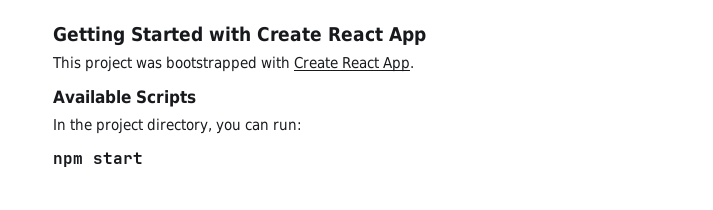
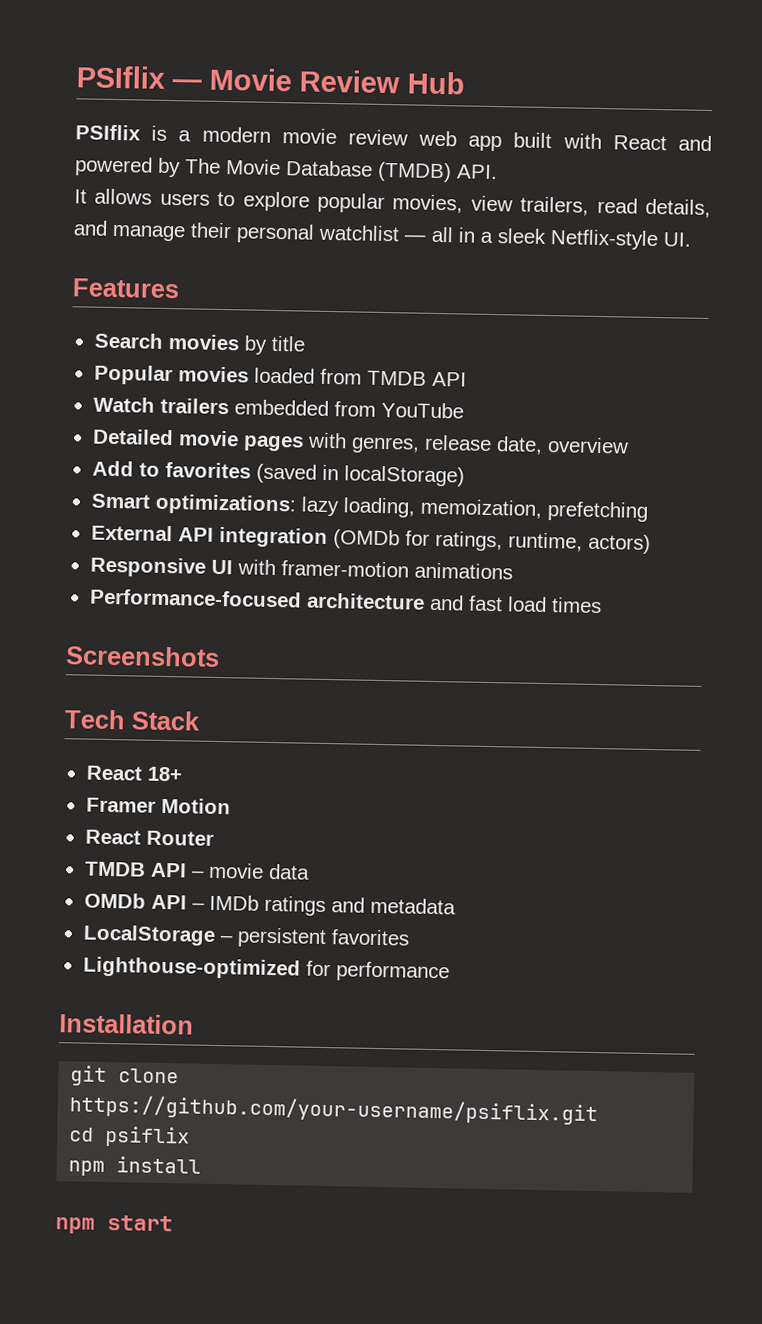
[53,26,426,46] [52,56,414,72] [53,90,196,107] [53,118,302,134] Getting Started with Create React App // This project was bootstrapped with Create React App. // Available Scripts // In the project directory, you can run: -> [76,65,465,95] [75,124,712,152] [74,156,498,183] [74,188,711,219] [73,220,691,251] [72,278,180,299] [93,332,306,355] [93,364,467,387] [92,396,464,419] [91,428,629,455] [91,460,465,487] [90,493,648,522] [90,524,651,554] [89,556,513,580] [89,588,602,614] [65,645,220,668] [64,709,201,731] [85,765,183,782] [85,797,231,815] [84,829,214,846] [83,861,310,880] [83,892,456,917] [82,924,410,949] [82,956,450,983] [59,1013,194,1035] [70,1065,180,1087] [69,1094,599,1126] [69,1125,191,1148] [68,1156,202,1176] PSIflix — Movie Review Hub // PSIflix is a modern movie review web app built with React and powered by The Movie Database (TMDB) API. // It allows users to explore popular movies, view trailers, read details, and manage their personal watchlist — all in a sleek Netflix-style UI. // Features // Search movies by title // Popular movies loaded from TMDB API // Watch trailers embedded from YouTube // Detailed movie pages with genres, release date, overview // Add to favorites (saved in localStorage) // Smart optimizations: lazy loading, memoization, prefetching // External API integration (OMDb for ratings, runtime, actors) // Responsive UI with framer-motion animations // Performance-focused architecture and fast load times // Screenshots // Tech Stack // React 18+ // Framer Motion // React Router // TMDB API – movie data // OMDb API – IMDb ratings and metadata // LocalStorage – persistent favorites // Lighthouse-optimized for performance // Installation // git clone https://github.com/your-username/psiflix.git // cd psiflix // npm install

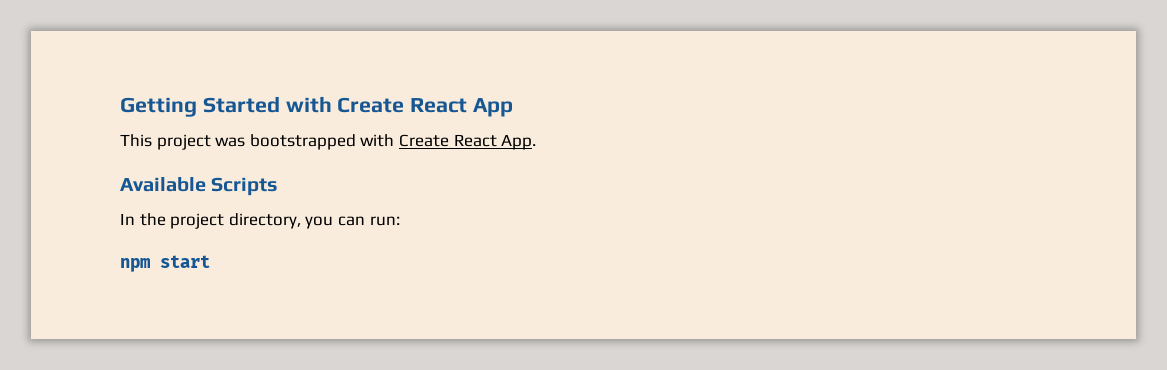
[76,65,465,95] [75,124,712,152] [74,156,498,183] [74,188,711,219] [73,220,691,251] [72,278,180,299] [93,332,306,355] [93,364,467,387] [92,396,464,419] [91,428,629,455] [91,460,465,487] [90,493,648,522] [90,524,651,554] [89,556,513,580] [89,588,602,614] [65,645,220,668] [64,709,201,731] [85,765,183,782] [85,797,231,815] [84,829,214,846] [83,861,310,880] [83,892,456,917] [82,924,410,949] [82,956,450,983] [59,1013,194,1035] [70,1065,180,1087] [69,1094,599,1126] [69,1125,191,1148] [68,1156,202,1176] PSIflix — Movie Review Hub // PSIflix is a modern movie review web app built with React and powered by The Movie Database (TMDB) API. // It allows users to explore popular movies, view trailers, read details, and manage their personal watchlist — all in a sleek Netflix-style UI. // Features // Search movies by title // Popular movies loaded from TMDB API // Watch trailers embedded from YouTube // Detailed movie pages with genres, release date, overview // Add to favorites (saved in localStorage) // Smart optimizations: lazy loading, memoization, prefetching // External API integration (OMDb for ratings, runtime, actors) // Responsive UI with framer-motion animations // Performance-focused architecture and fast load times // Screenshots // Tech Stack // React 18+ // Framer Motion // React Router // TMDB API – movie data // OMDb API – IMDb ratings and metadata // LocalStorage – persistent favorites // Lighthouse-optimized for performance // Installation // git clone https://github.com/your-username/psiflix.git // cd psiflix // npm install -> [120,96,514,117] [120,134,537,150] [120,177,279,196] [120,213,400,229] Getting Started with Create React App // This project was bootstrapped with Create React App. // Available Scripts // In the project directory, you can run:

